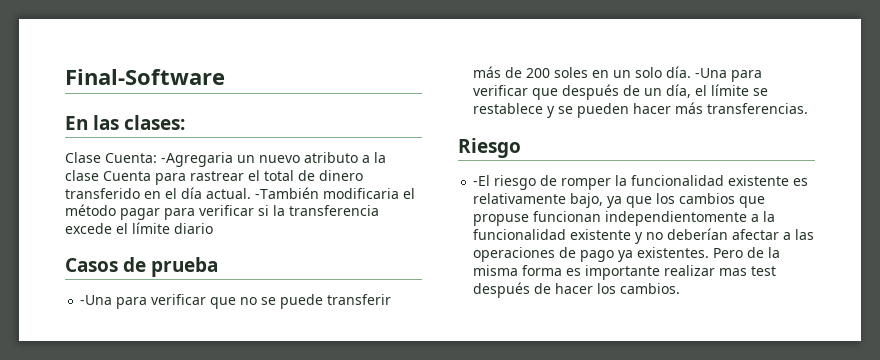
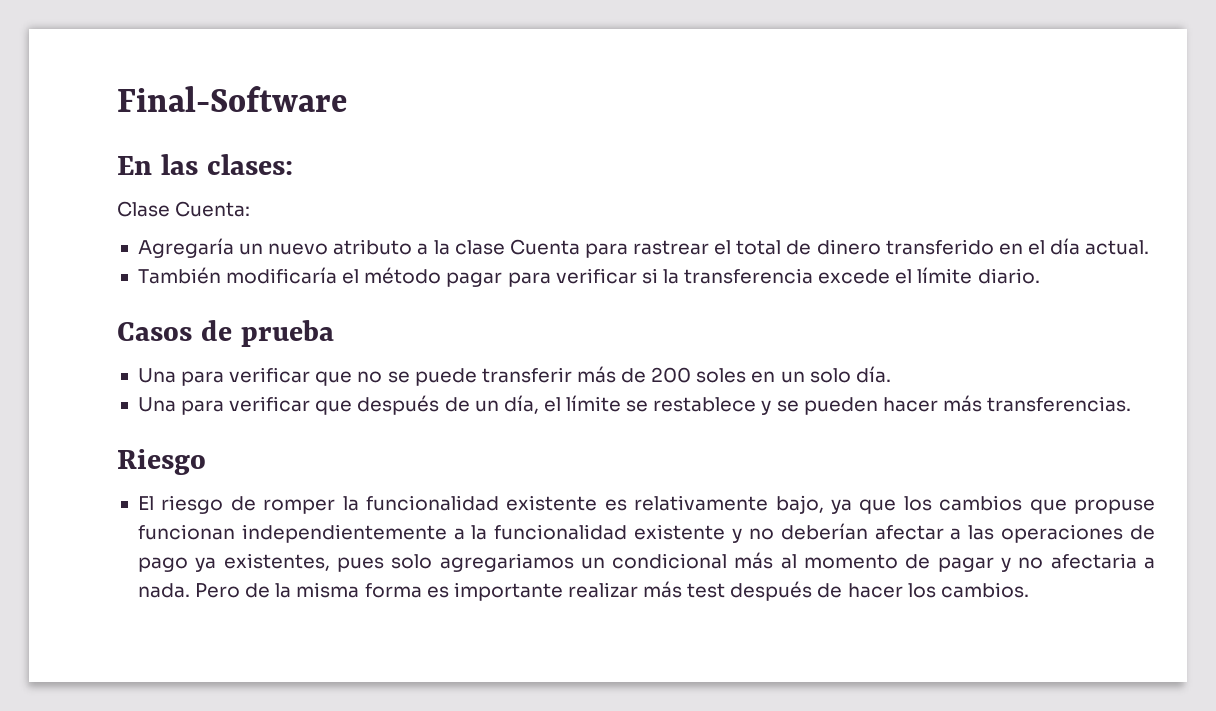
[161,152,233,167] -Agregaria -> [137,238,234,258] // Agregaría
[255,187,399,199] -También modificaria -> [137,267,338,284] // También modificaría
[174,223,213,234] diario -> [977,268,1040,284] diario.
[80,295,113,305] -Una -> [137,368,176,383] Una
[695,68,728,78] -Una -> [137,397,176,412] // Una
[473,175,491,186] -El -> [137,496,154,510] El
[605,211,748,226] independientomente -> [241,524,447,543] independientemente
[637,247,710,258] existentes. -> [223,552,1156,572] [137,583,190,598] existentes, pues solo agregariamos un condicional más al momento de pagar y no afectaria a nada.
[719,268,748,276] mas -> [643,581,683,598] más

